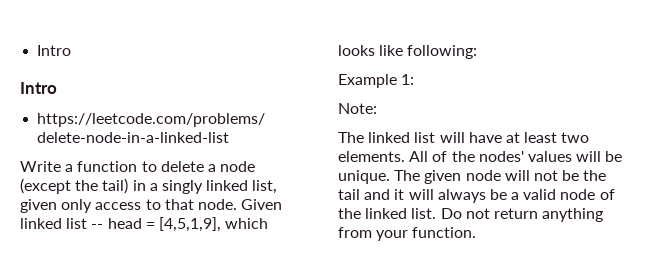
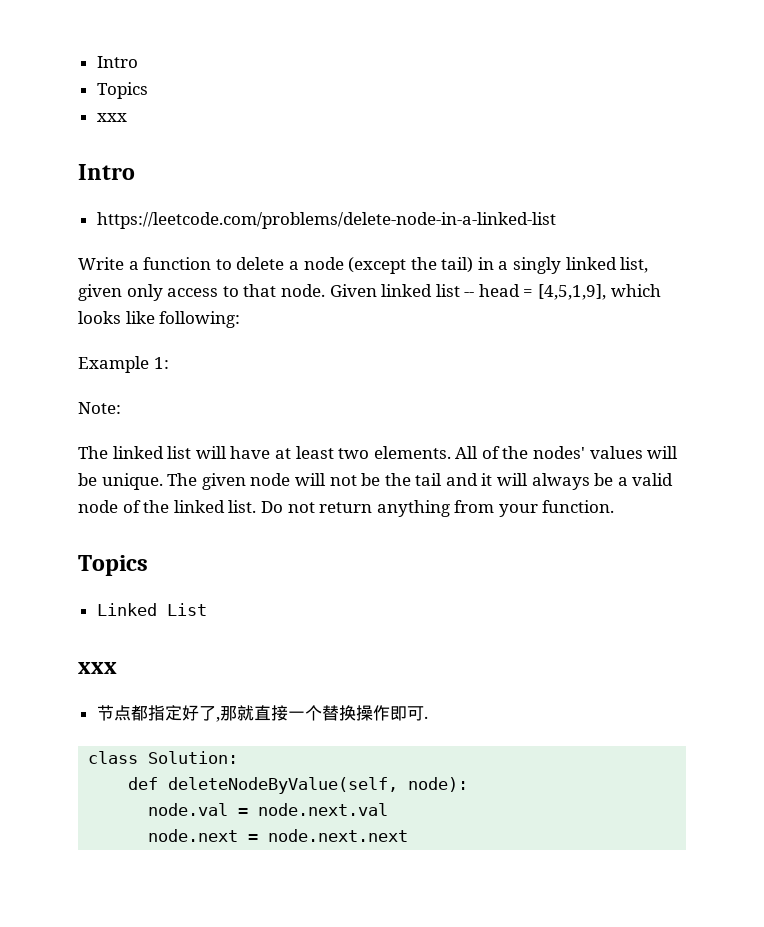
[37,45,72,56] Intro -> [96,56,138,68] [96,82,148,99] [96,113,127,122] Intro // Topics // xxx
(477, 232) none -> [78,555,148,576] [96,603,207,616] [78,662,117,674] [96,705,428,722] [88,751,239,764] [128,777,469,794] [148,803,389,816] [148,829,409,842] // Topics // Linked List // xxx // 节点都指定好了,那就直接一个替换操作即可. // class Solution: // def deleteNodeByValue(self, node): // node.val = node.next.val // node.next = node.next.next

